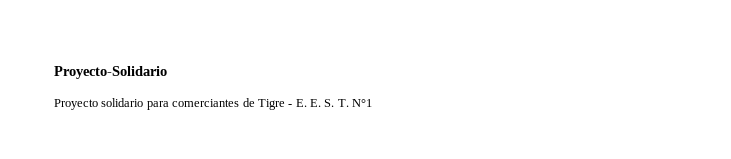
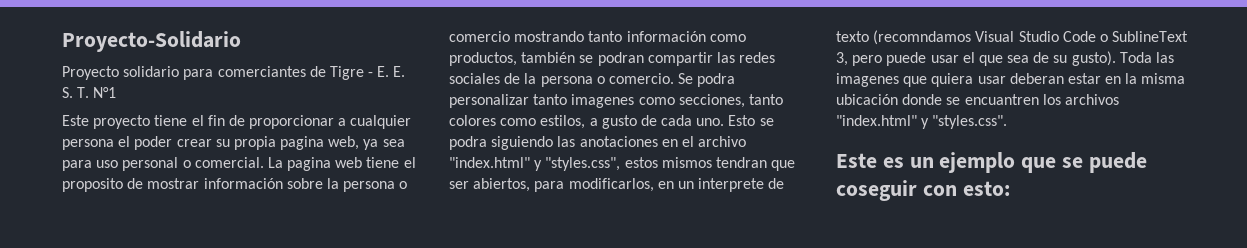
(373, 103) none -> [62,115,412,129] [62,136,405,150] [62,157,416,171] [62,178,408,192] [449,31,746,42] [449,52,776,66] [449,73,736,87] [449,94,783,108] [449,115,774,129] [449,136,747,150] [449,157,796,171] [449,178,785,192] [836,30,1189,45] [836,51,1175,66] [836,73,1186,87] [836,94,1119,105] [836,115,1008,129] [836,152,1147,173] [836,180,1010,201] // Este proyecto tiene el fin de proporcionar a cualquier persona el poder crear su propia pagina web, ya sea para uso personal o comercial. La pagina web tiene el proposito de mostrar información sobre la persona o comercio mostrando tanto información como productos, también se podran compartir las redes sociales de la persona o comercio. Se podra personalizar tanto imagenes como secciones, tanto colores como estilos, a gusto de cada uno. Esto se podra siguiendo las anotaciones en el archivo "index.html" y "styles.css", estos mismos tendran que ser abiertos, para modificarlos, en un interprete de texto (recomndamos Visual Studio Code o SublineText 3, pero puede usar el que sea de su gusto). Toda las imagenes que quiera usar deberan estar en la misma ubicación donde se encuantren los archivos "index.html" y "styles.css". // Este es un ejemplo que se puede coseguir con esto:

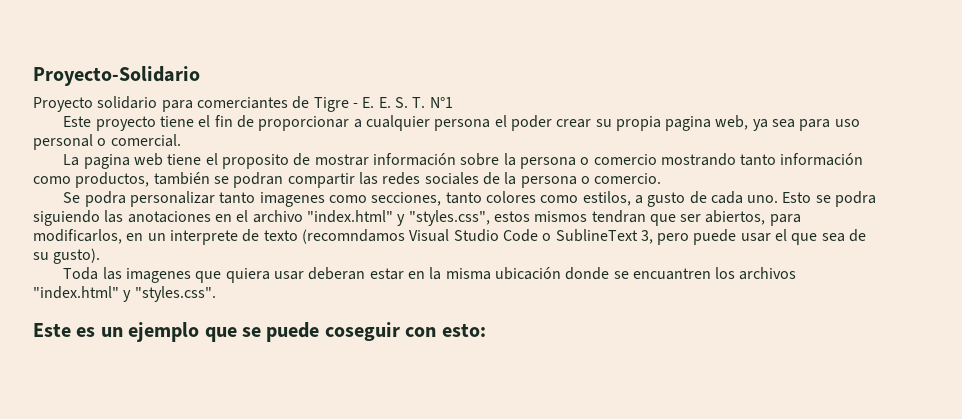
(264, 162) none -> (181, 140) //
(674, 78) none -> (662, 178) //
(1116, 58) none -> (101, 256) //

